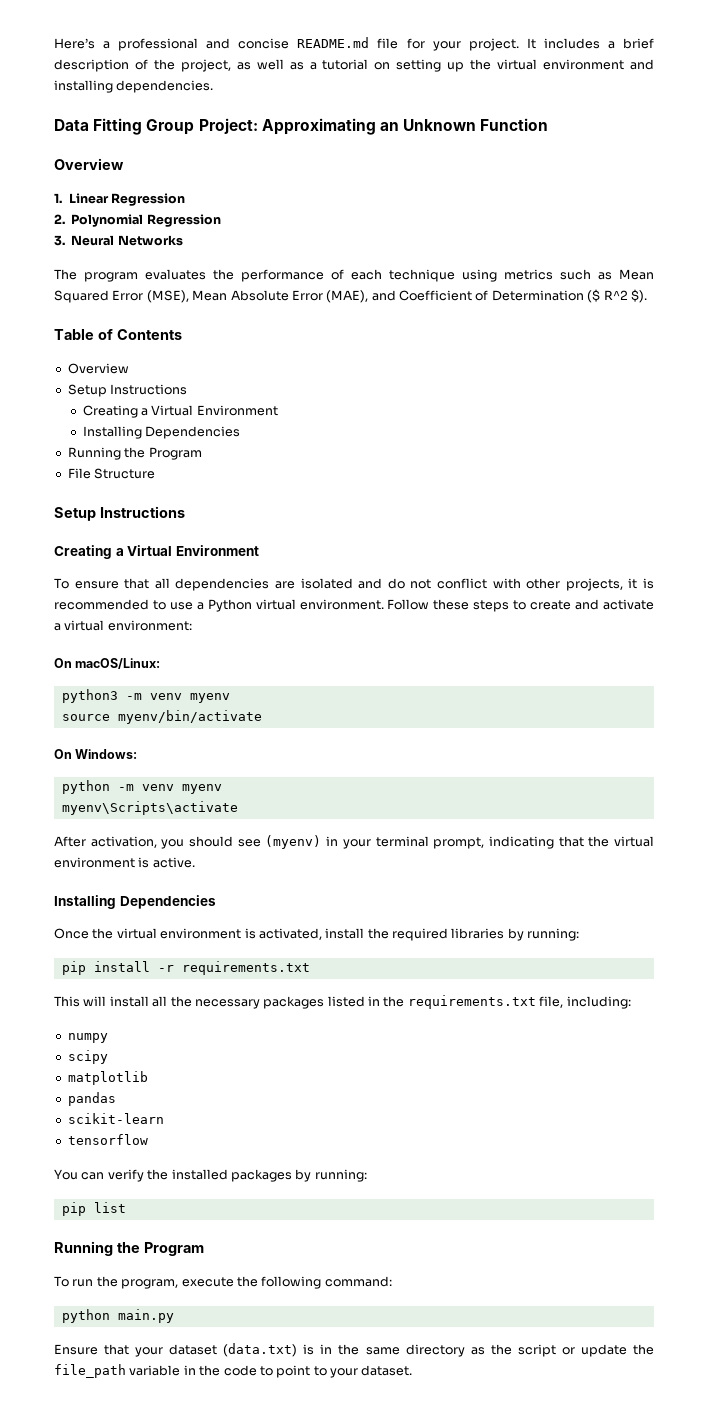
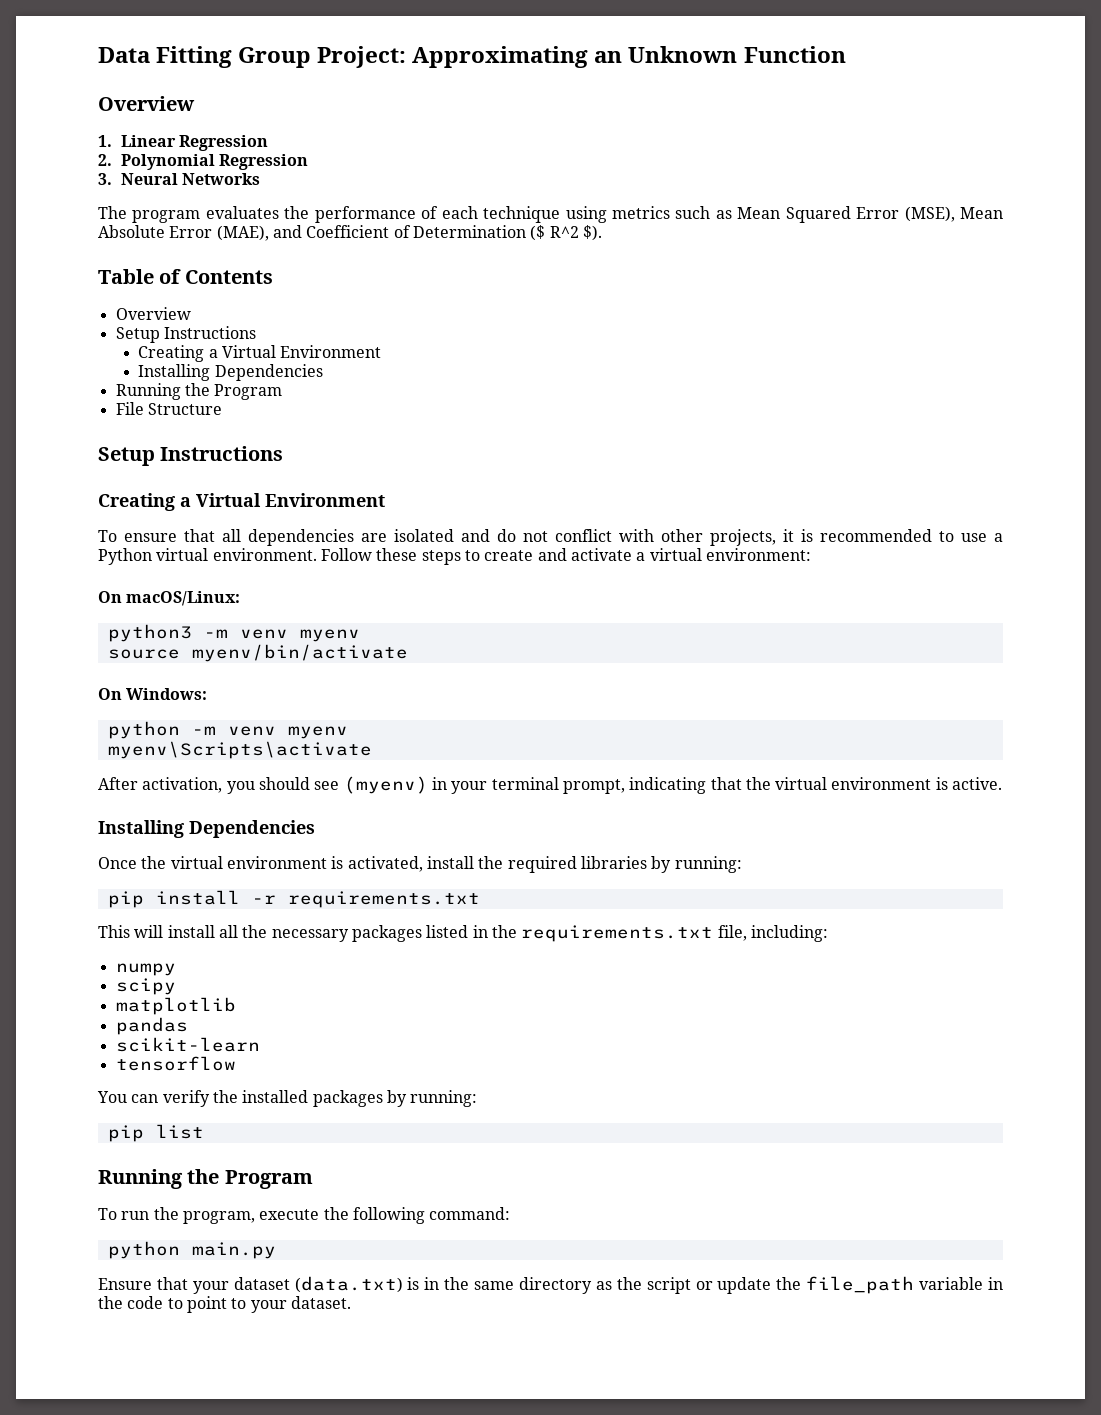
[54,37,655,51] [54,59,654,72] [54,80,214,93] Here’s a professional and concise README.md file for your project. It includes a brief description of the project, as well as a tutorial on setting up the virtual environment and installing dependencies. // -> (98, 55) none

